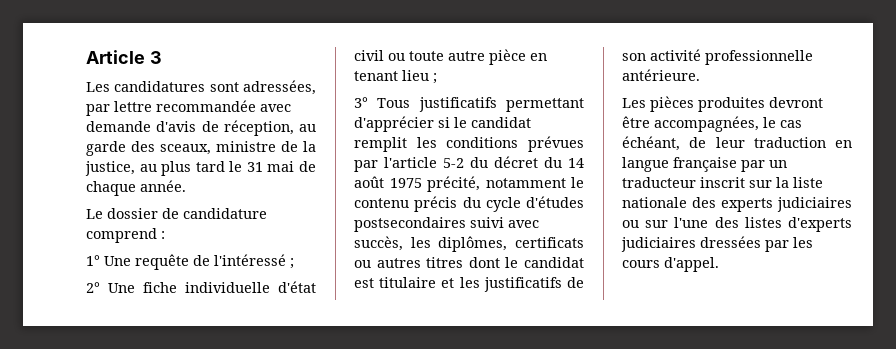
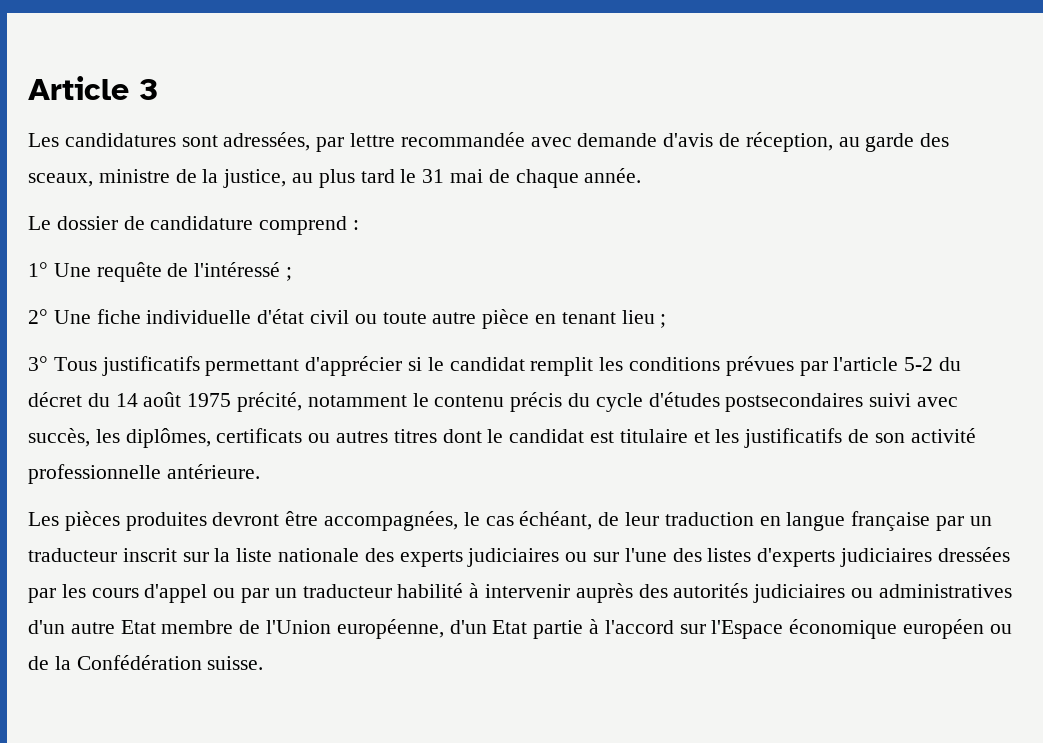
[664,257,719,272] d'appel. -> [144,583,1012,603] [28,619,1012,639] [28,655,264,670] d'appel ou par un traducteur habilité à intervenir auprès des autorités judiciaires ou administratives d'un autre Etat membre de l'Union européenne, d'un Etat partie à l'accord sur l'Espace économique européen ou de la Confédération suisse.

